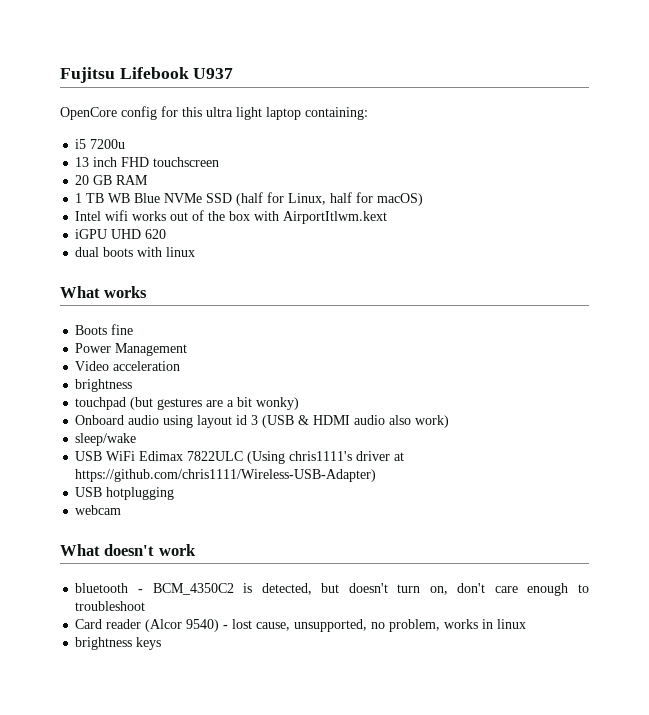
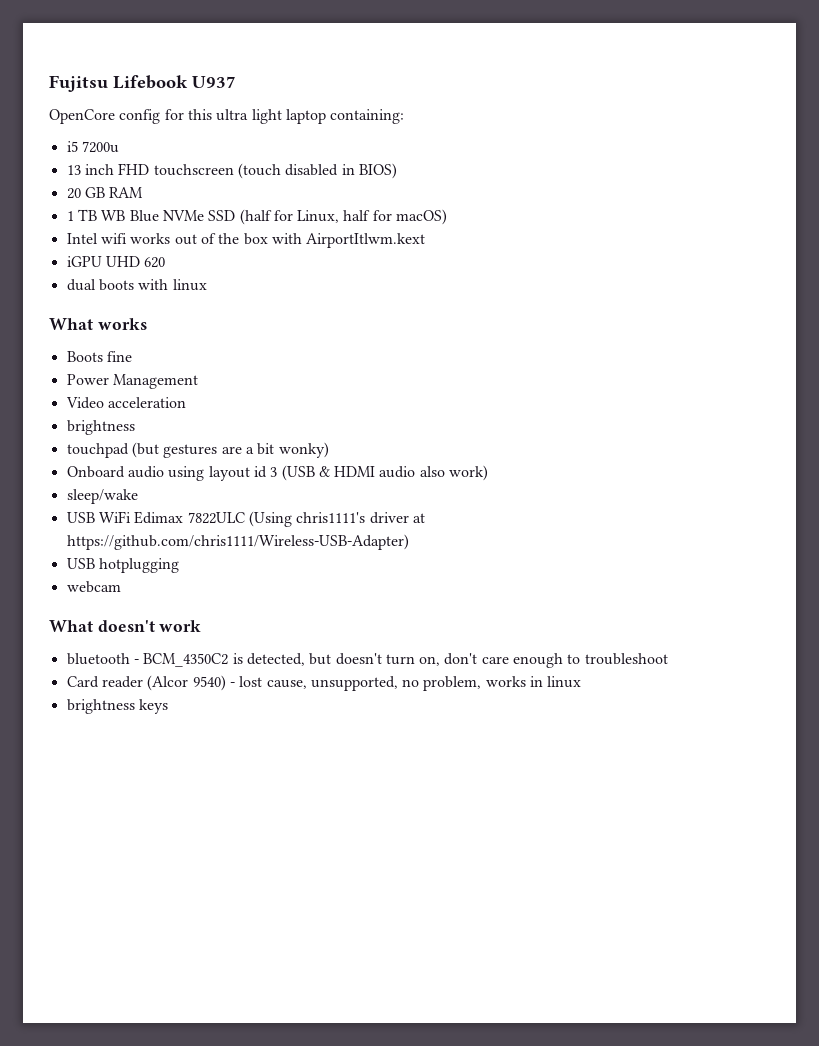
(220, 162) none -> [237,163,397,179] (touch disabled in BIOS)

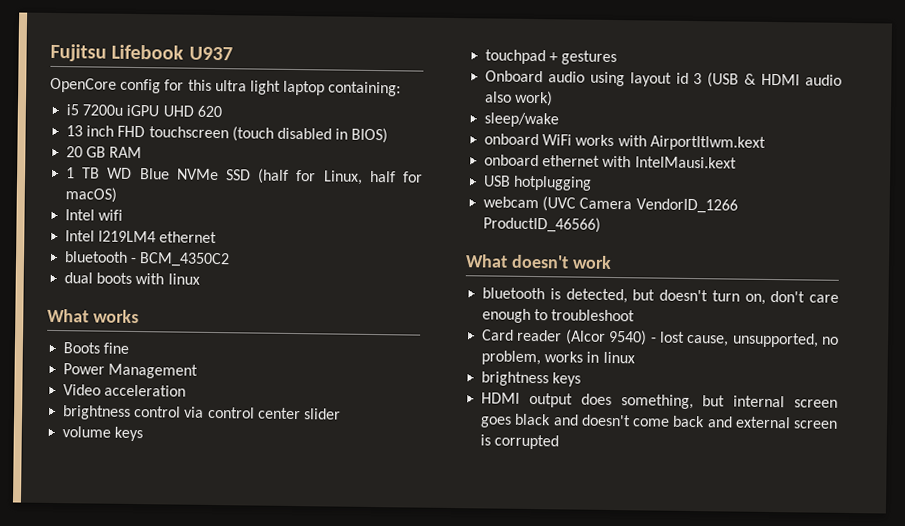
(119, 147) none -> [126,104,222,118] iGPU UHD 620
[101,210,126,221] WB -> [107,167,133,179] WD
[130,233,426,248] [66,256,166,268] works out of the box with AirportItlwm.kext // iGPU UHD 620 -> [65,230,218,244] [64,251,231,268] // Intel I219LM4 ethernet // bluetooth - BCM_4350C2
(135, 427) none -> [134,406,341,420] [62,426,144,442] control via control center slider // volume keys
[131,442,159,458] (but -> [549,52,559,62] +
[221,442,329,458] are a bit wonky) -> (618, 58) none
[66,511,425,527] [66,534,409,550] USB WiFi Edimax 7822ULC (Using chris1111's driver at https://github.com/chris1111/Wireless-USB-Adapter) -> [484,133,766,151] [484,154,737,169] onboard WiFi works with AirportItlwm.kext // onboard ethernet with IntelMausi.kext
(121, 587) none -> [542,196,738,214] [483,216,602,233] (UVC Camera VendorID_1266 ProductID_46566)
[133,653,229,667] - BCM_4350C2 -> (546, 293) none
(168, 706) none -> [481,392,838,410] [480,413,838,429] [480,434,560,450] // HDMI output does something, but internal screen goes black and doesn't come back and external screen is corrupted

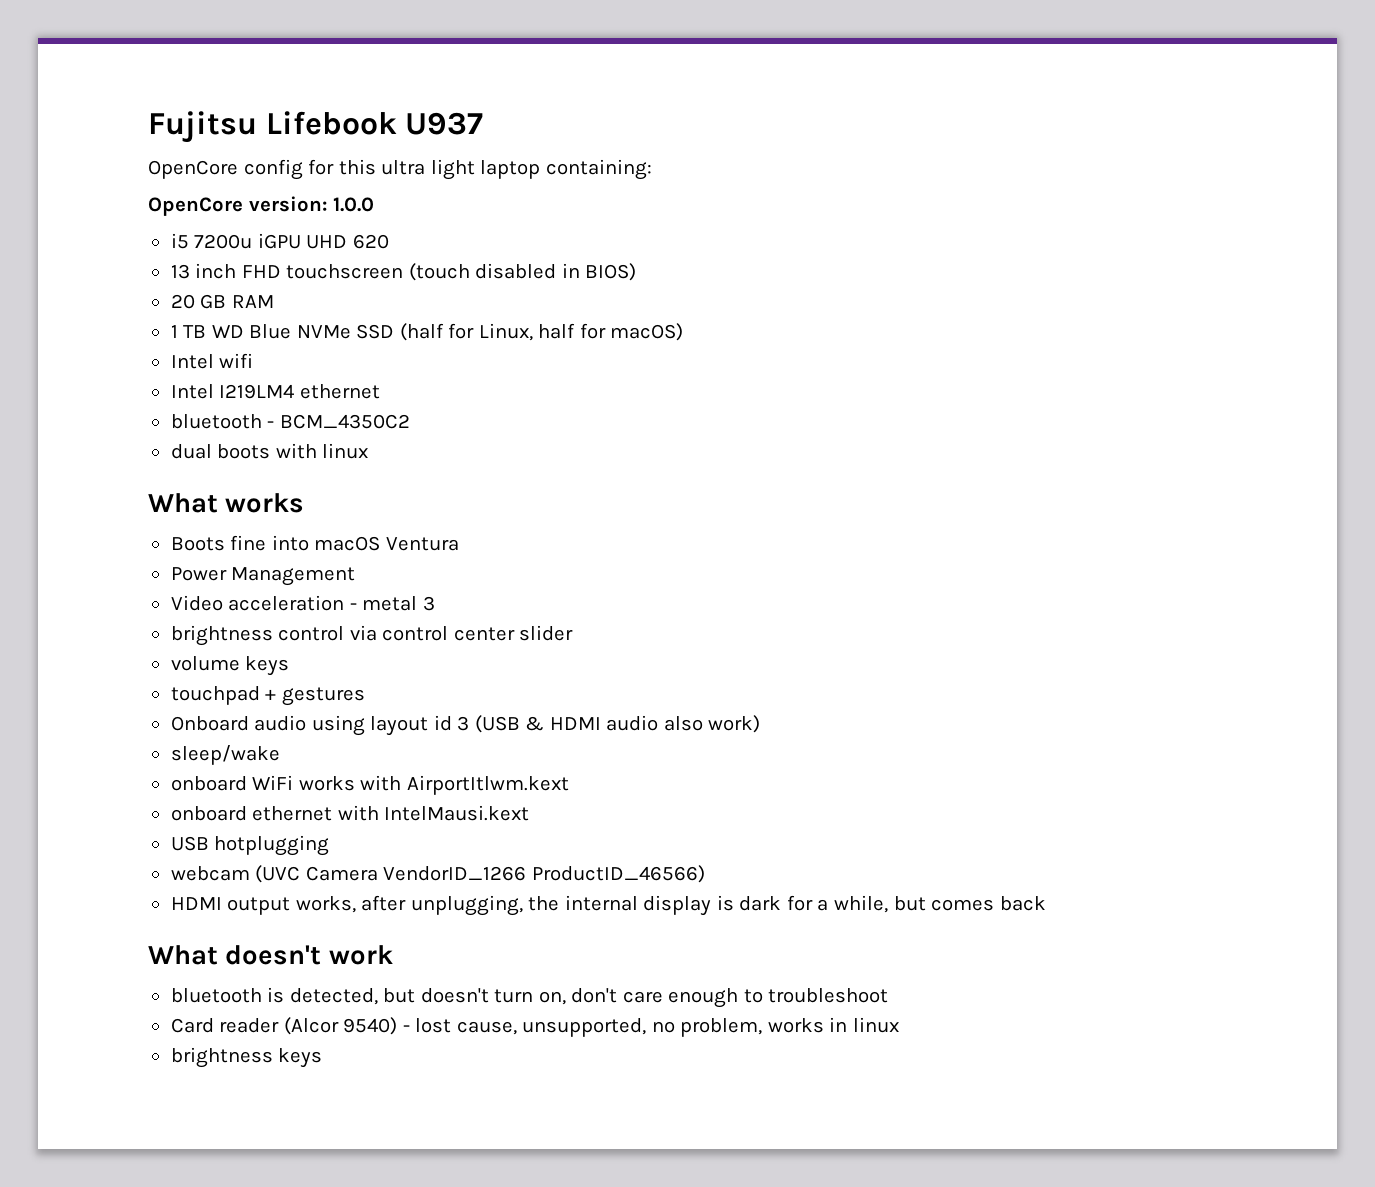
(402, 89) none -> [148,196,375,216] // OpenCore version: 1.0.0
(130, 348) none -> [271,535,459,551] into macOS Ventura
(187, 390) none -> [349,596,435,611] - metal 3
(602, 224) none -> [170,895,1046,916] // HDMI output works, after unplugging, the internal display is dark for a while, but comes back
[481,392,838,410] [480,413,838,429] [480,434,560,450] // HDMI output does something, but internal screen goes black and doesn't come back and external screen is corrupted -> (323, 1058) none

